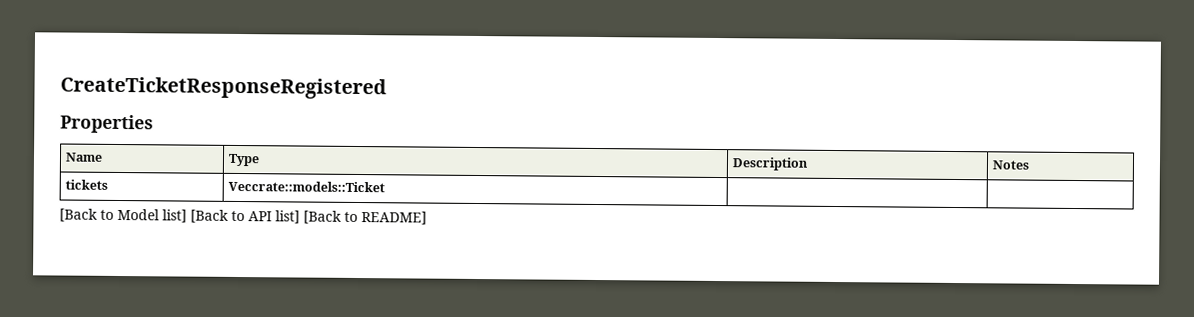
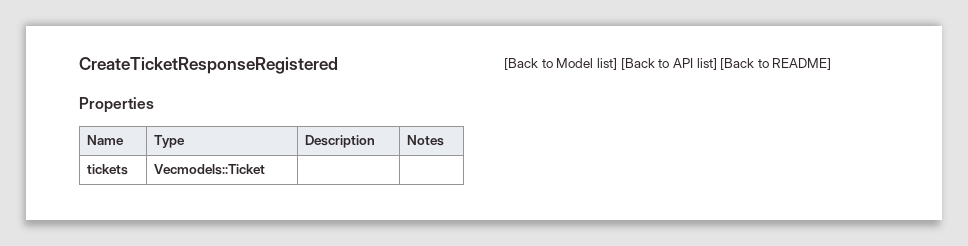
[227,180,385,193] Veccrate::models::Ticket -> [153,164,265,175] Vecmodels::Ticket

